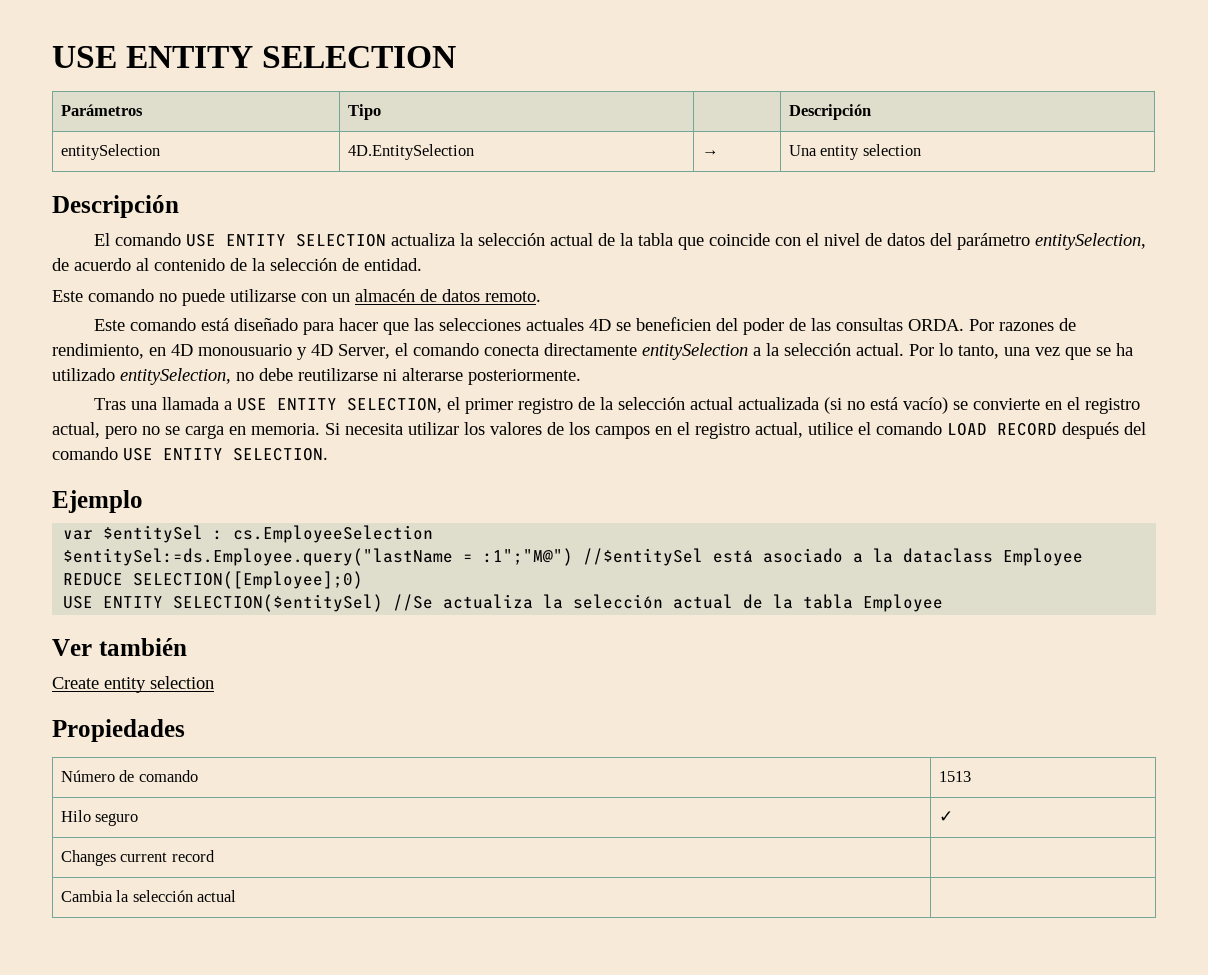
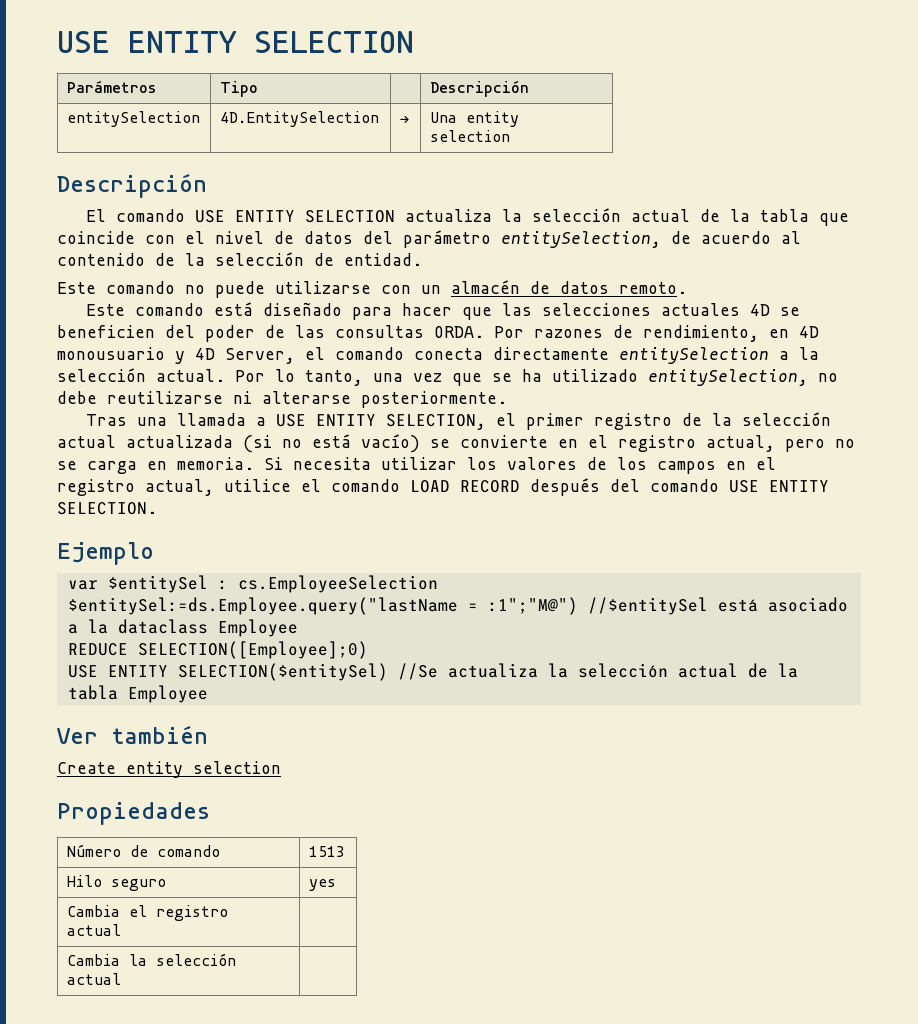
[938,811,953,822] [60,850,215,866] ✓ // Changes current record -> [308,879,336,891] [66,905,228,921] [66,924,121,936] yes // Cambia el registro actual

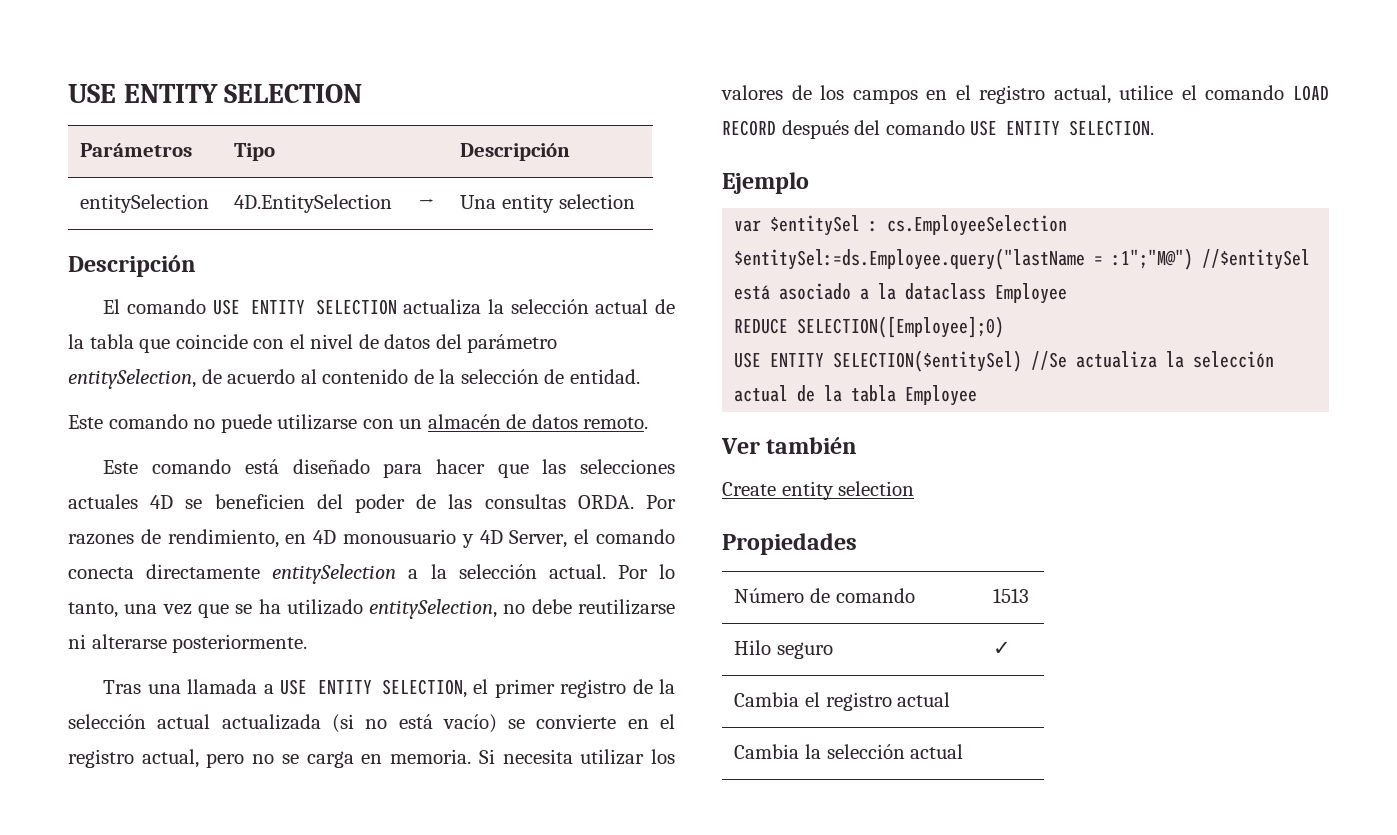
[308,879,336,891] yes -> [993,641,1012,655] ✓

